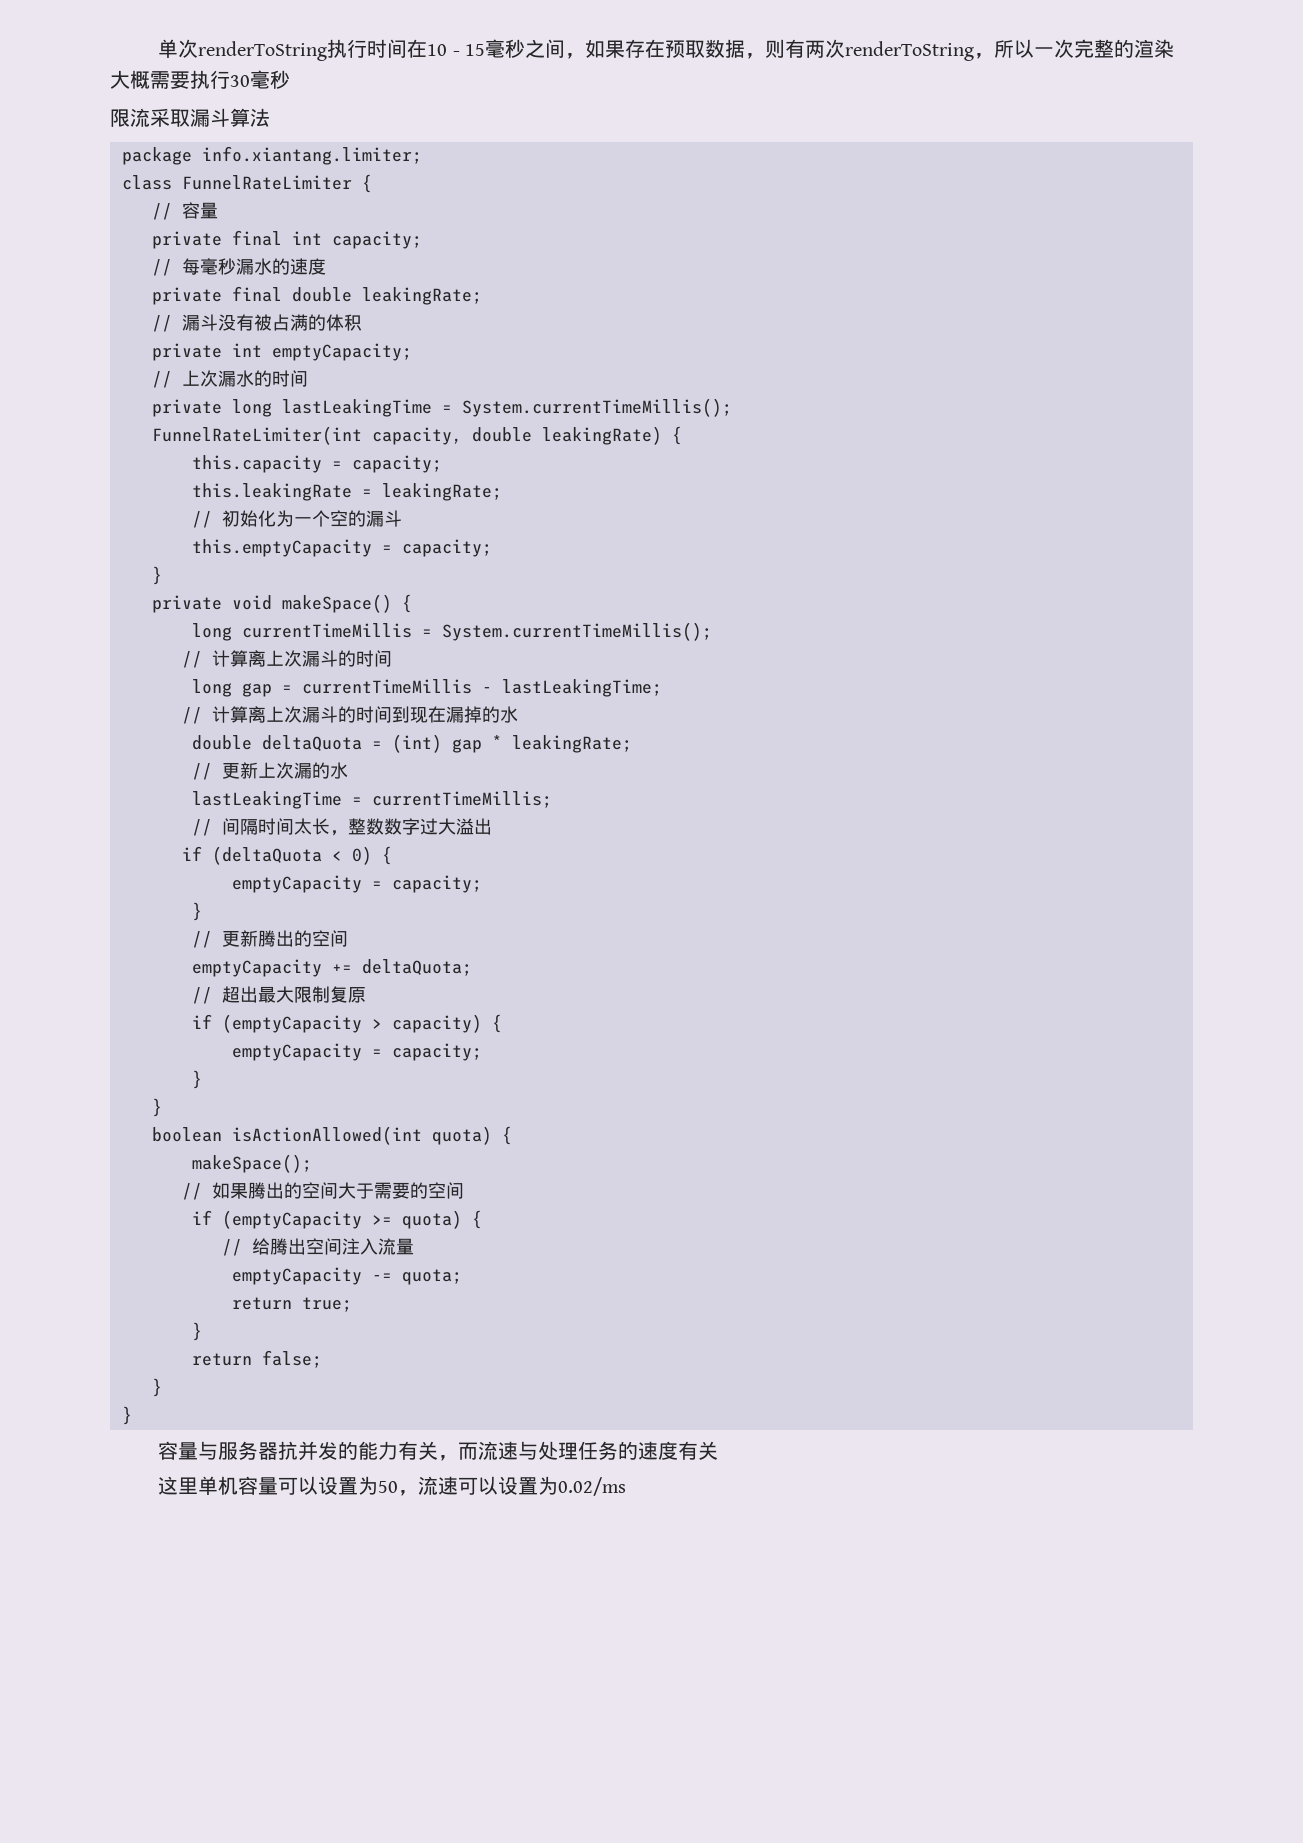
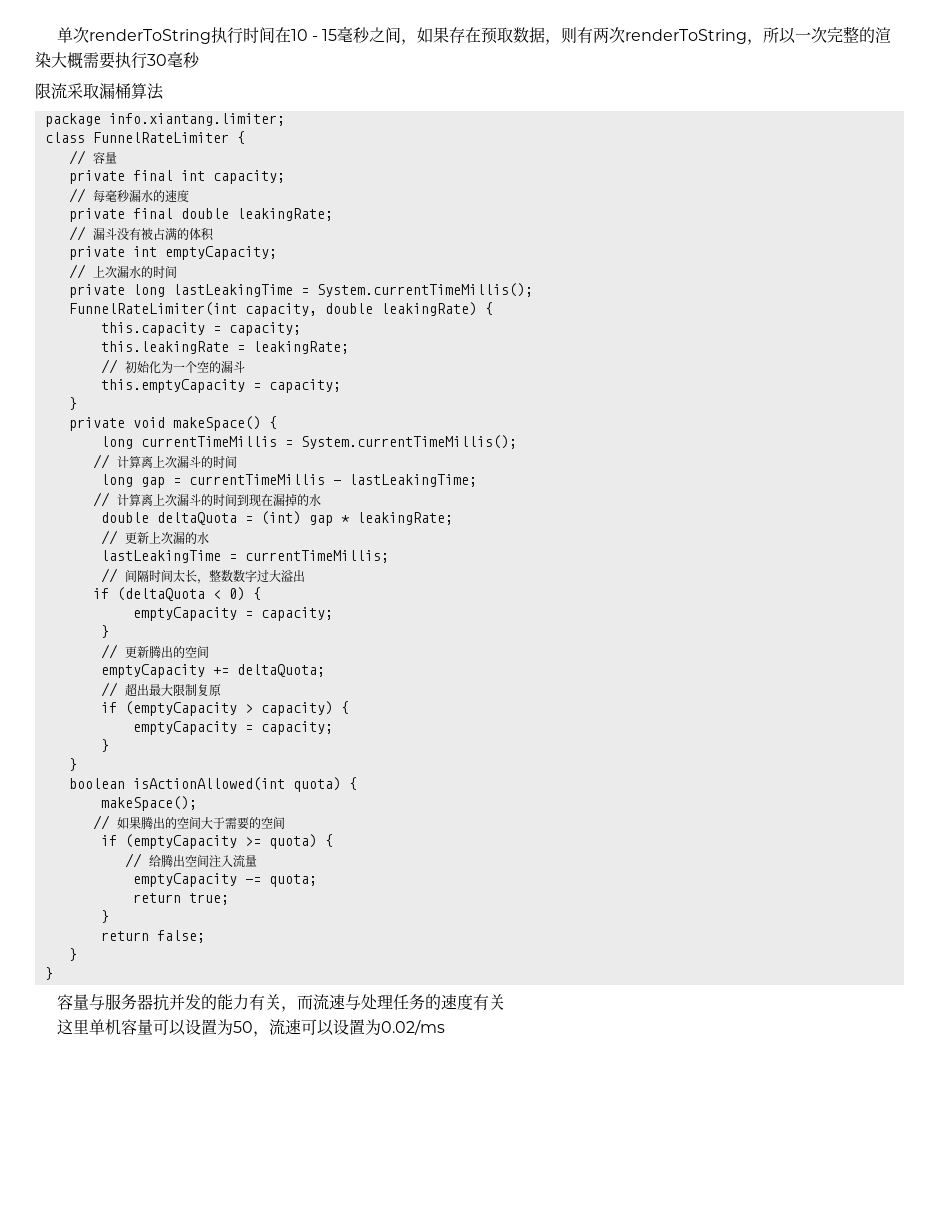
[210,108,230,127] 斗 -> [115,83,131,99] 桶

